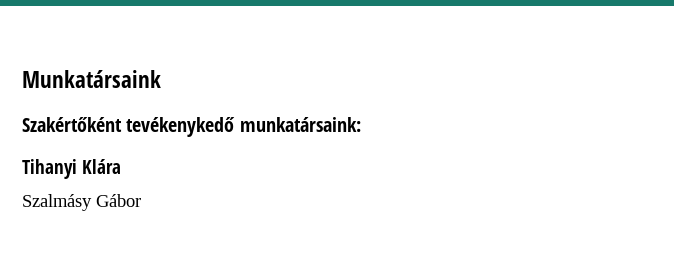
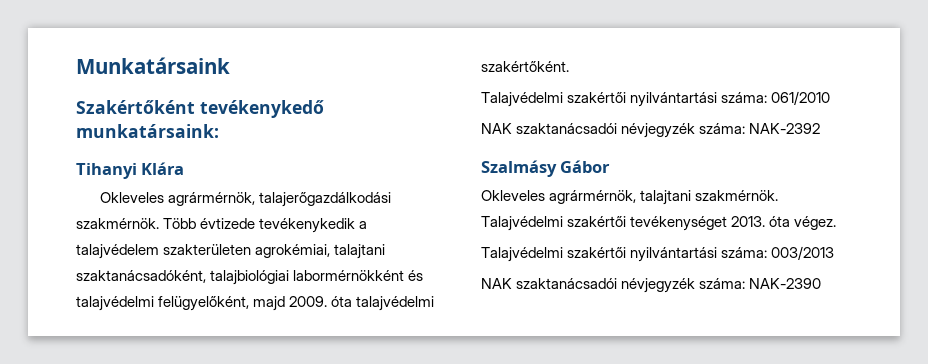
[22,194,141,211] Szalmásy Gábor -> [100,192,392,207] [76,218,368,233] [76,244,386,259] [76,270,424,285] [76,296,435,311] [481,61,569,72] [481,91,831,107] [481,123,821,138] [481,160,611,177] [481,190,779,205] [481,216,837,231] [481,246,835,262] [481,278,822,293] Okleveles agrármérnök, talajerőgazdálkodási szakmérnök. Több évtizede tevékenykedik a talajvédelem szakterületen agrokémiai, talajtani szaktanácsadóként, talajbiológiai labormérnökként és talajvédelmi felügyelőként, majd 2009. óta talajvédelmi szakértőként. // Talajvédelmi szakértői nyilvántartási száma: 061/2010 // NAK szaktanácsadói névjegyzék száma: NAK-2392 // Szalmásy Gábor // Okleveles agrármérnök, talajtani szakmérnök. Talajvédelmi szakértői tevékenységet 2013. óta végez. // Talajvédelmi szakértői nyilvántartási száma: 003/2013 // NAK szaktanácsadói névjegyzék száma: NAK-2390

